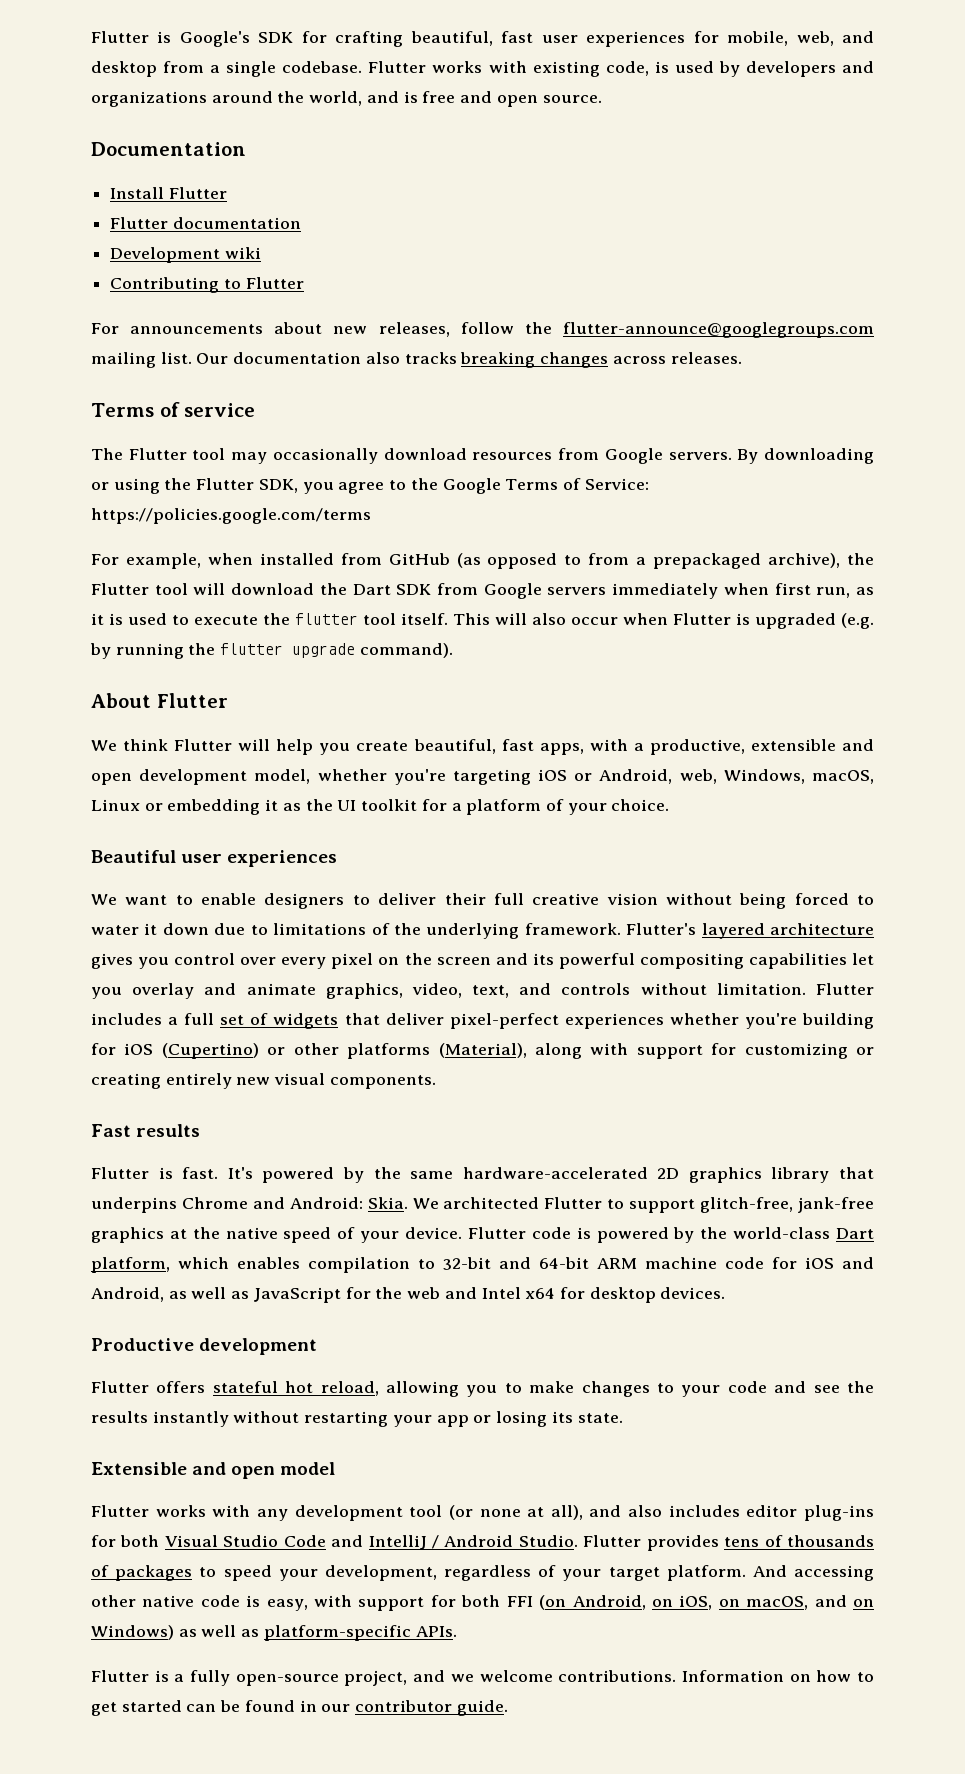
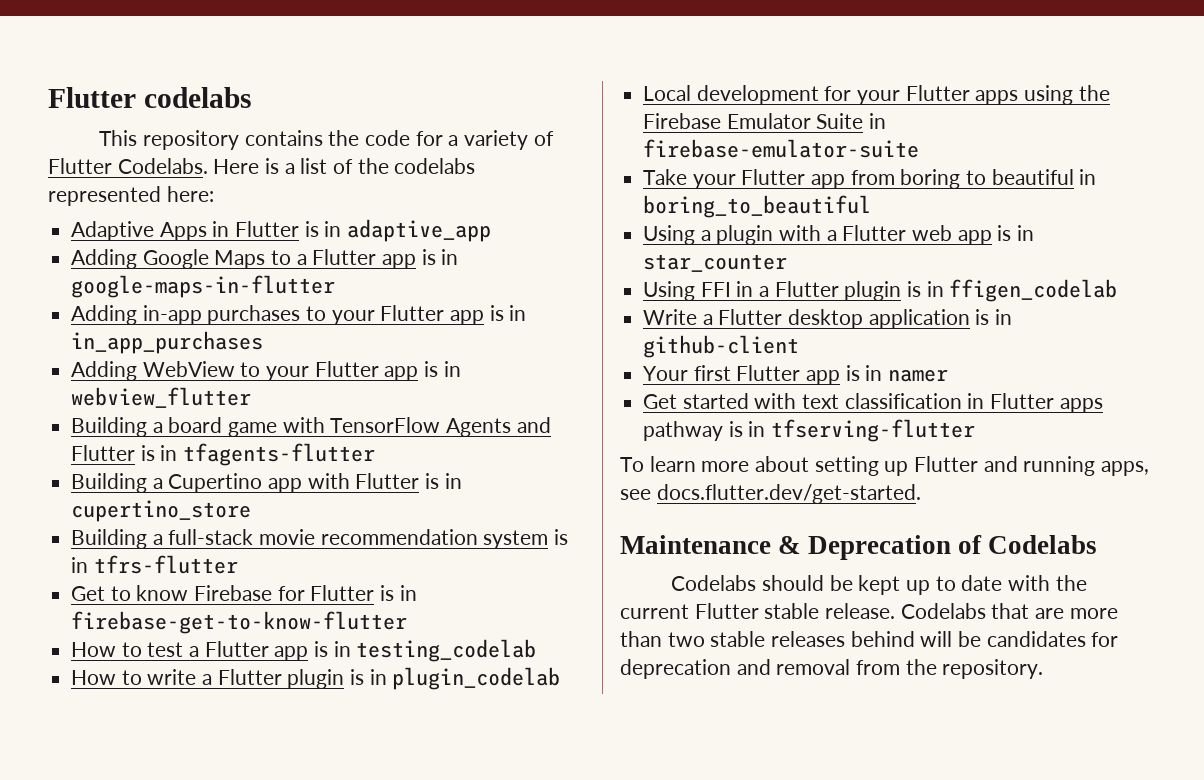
[91,31,874,47] [91,61,874,77] [91,91,602,107] [91,142,246,156] [110,187,227,199] [110,217,301,229] [110,247,261,263] [110,277,304,293] [91,322,874,338] [91,352,742,368] [91,402,256,417] [91,448,875,464] [91,478,649,494] [91,508,371,524] [91,553,874,569] [91,583,874,599] [91,613,874,629] [90,643,453,659] [91,693,228,708] [91,739,874,755] [91,769,874,785] [91,799,670,815] [91,850,338,867] [91,893,874,909] [91,923,874,939] [91,953,874,969] [91,983,874,999] [91,1013,875,1029] [91,1043,874,1059] [91,1073,436,1089] [91,1124,201,1137] [91,1167,875,1183] [91,1197,874,1213] [91,1227,875,1243] [91,1257,874,1273] [91,1287,726,1303] [91,1338,318,1355] [91,1381,874,1397] [91,1411,623,1427] [91,1462,336,1479] [91,1505,874,1521] [91,1535,875,1551] [91,1565,874,1581] [91,1595,874,1611] [91,1625,457,1641] [91,1670,875,1686] [91,1700,508,1716] Flutter is Google's SDK for crafting beautiful, fast user experiences for mobile, web, and desktop from a single codebase. Flutter works with existing code, is used by developers and organizations around the world, and is free and open source. // Documentation // Install Flutter // Flutter documentation // Development wiki // Contributing to Flutter // For announcements about new releases, follow the flutter-announce@googlegroups.com mailing list. Our documentation also tracks breaking changes across releases. // Terms of service // The Flutter tool may occasionally download resources from Google servers. By downloading or using the Flutter SDK, you agree to the Google Terms of Service: https://policies.google.com/terms // For example, when installed from GitHub (as opposed to from a prepackaged archive), the Flutter tool will download the Dart SDK from Google servers immediately when first run, as it is used to execute the flutter tool itself. This will also occur when Flutter is upgraded (e.g. by running the flutter upgrade command). // About Flutter // We think Flutter will help you create beautiful, fast apps, with a productive, extensible and open development model, whether you're targeting iOS or Android, web, Windows, macOS, Linux or embedding it as the UI toolkit for a platform of your choice. // Beautiful user experiences // We want to enable designers to deliver their full creative vision without being forced to water it down due to limitations of the underlying framework. Flutter's layered architecture gives you control over every pixel on the screen and its powerful compositing capabilities let you overlay and animate graphics, video, text, and controls without limitation. Flutter includes a full set of widgets that deliver pixel-perfect experiences whether you're building for iOS (Cupertino) or other platforms (Material), along with support for customizing or creating entirely new visual components. // Fast results // Flutter is fast. It's powered by the same hardware-accelerated 2D graphics library that underpins Chrome and Android: Skia. We architected Flutter to support glitch-free, jank-free graphics at the native speed of your device. Flutter code is powered by the world-class Dart platform, which enables compilation to 32-bit and 64-bit ARM machine code for iOS and Android, as well as JavaScript for the web and Intel x64 for desktop devices. // Productive development // Flutter offers stateful hot reload, allowing you to make changes to your code and see the results instantly without restarting your app or losing its state. // Extensible and open model // Flutter works with any development tool (or none at all), and also includes editor plug-ins for both Visual Studio Code and IntelliJ / Android Studio. Flutter provides tens of thousands of packages to speed your development, regardless of your target platform. And accessing other native code is easy, with support for both FFI (on Android, on iOS, on macOS, and on Windows) as well as platform-specific APIs. // Flutter is a fully open-source project, and we welcome contributions. Information on how to get started can be found in our contributor guide. -> [48,87,251,108] [99,130,554,150] [48,158,476,174] [48,186,214,206] [71,219,492,242] [71,249,459,269] [71,275,336,298] [71,305,527,325] [71,331,264,354] [71,361,461,381] [71,387,252,408] [71,417,551,437] [71,443,376,466] [71,473,462,493] [71,500,252,522] [71,529,569,549] [71,555,238,574] [71,585,417,601] [71,611,408,634] [71,639,537,662] [71,667,561,690] [643,85,1110,105] [643,113,887,129] [643,139,920,158] [643,169,1097,189] [643,195,872,218] [643,225,1035,245] [643,254,788,272] [643,279,1118,302] [643,309,1013,329] [643,335,800,358] [643,365,949,385] [643,393,1103,413] [643,419,976,442] [620,456,1150,476] [620,484,921,504] [620,535,1098,560] [671,575,1087,595] [620,603,1118,619] [620,631,1119,647] [620,659,1044,679] Flutter codelabs // This repository contains the code for a variety of Flutter Codelabs. Here is a list of the codelabs represented here: // Adaptive Apps in Flutter is in adaptive_app // Adding Google Maps to a Flutter app is in google-maps-in-flutter // Adding in-app purchases to your Flutter app is in in_app_purchases // Adding WebView to your Flutter app is in webview_flutter // Building a board game with TensorFlow Agents and Flutter is in tfagents-flutter // Building a Cupertino app with Flutter is in cupertino_store // Building a full-stack movie recommendation system is in tfrs-flutter // Get to know Firebase for Flutter is in firebase-get-to-know-flutter // How to test a Flutter app is in testing_codelab // How to write a Flutter plugin is in plugin_codelab // Local development for your Flutter apps using the Firebase Emulator Suite in firebase-emulator-suite // Take your Flutter app from boring to beautiful in boring_to_beautiful // Using a plugin with a Flutter web app is in star_counter // Using FFI in a Flutter plugin is in ffigen_codelab // Write a Flutter desktop application is in github-client // Your first Flutter app is in namer // Get started with text classification in Flutter apps pathway is in tfserving-flutter // To learn more about setting up Flutter and running apps, see docs.flutter.dev/get-started. // Maintenance & Deprecation of Codelabs // Codelabs should be kept up to date with the current Flutter stable release. Codelabs that are more than two stable releases behind will be candidates for deprecation and removal from the repository.

